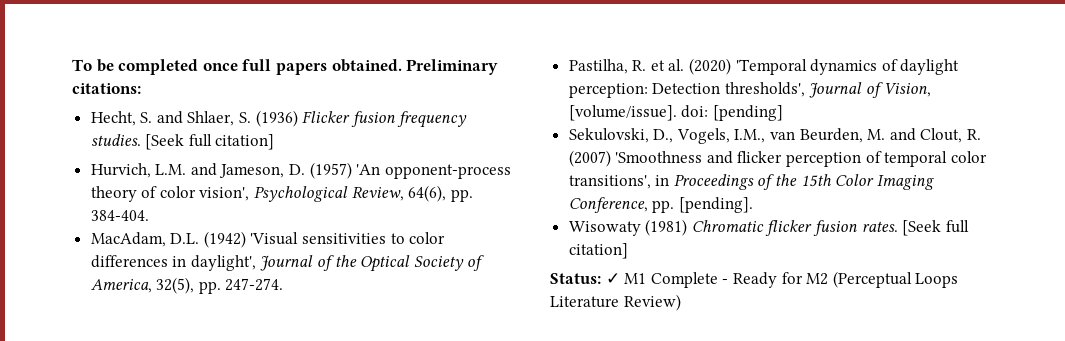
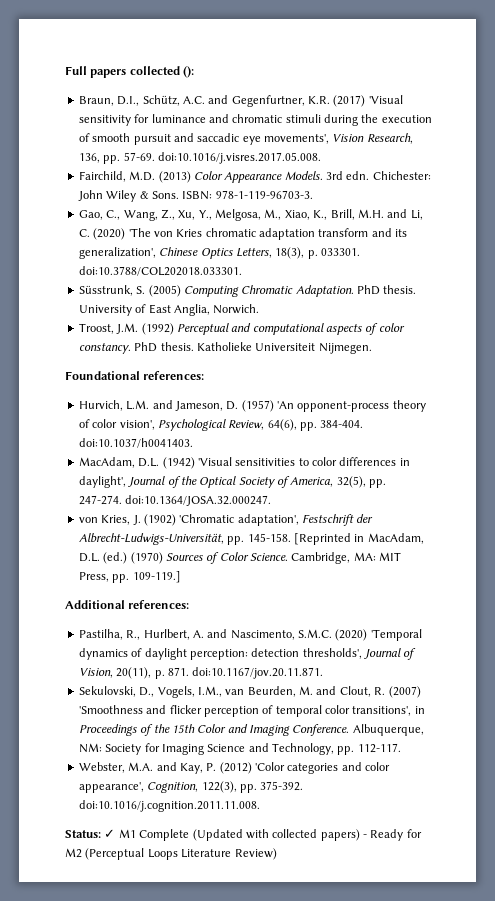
[72,59,499,75] [72,83,141,94] [90,110,468,128] [90,134,275,150] To be completed once full papers obtained. Preliminary citations: // Hecht, S. and Shlaer, S. (1936) Flicker fusion frequency studies. [Seek full citation] -> [65,66,195,78] [78,95,403,107] [78,114,432,126] [78,133,413,145] [78,152,321,164] [78,171,431,183] [77,190,313,202] [78,209,423,221] [78,228,408,240] [78,247,360,259] [78,266,242,276] [78,285,417,297] [78,304,260,316] [78,323,405,335] [78,342,372,354] [65,371,205,380] Full papers collected (): // Braun, D.I., Schütz, A.C. and Gegenfurtner, K.R. (2017) 'Visual sensitivity for luminance and chromatic stimuli during the execution of smooth pursuit and saccadic eye movements', Vision Research, 136, pp. 57-69. doi:10.1016/j.visres.2017.05.008. // Fairchild, M.D. (2013) Color Appearance Models. 3rd edn. Chichester: John Wiley & Sons. ISBN: 978-1-119-96703-3. // Gao, C., Wang, Z., Xu, Y., Melgosa, M., Xiao, K., Brill, M.H. and Li, C. (2020) 'The von Kries chromatic adaptation transform and its generalization', Chinese Optics Letters, 18(3), p. 033301. doi:10.3788/COL202018.033301. // Süsstrunk, S. (2005) Computing Chromatic Adaptation. PhD thesis. University of East Anglia, Norwich. // Troost, J.M. (1992) Perceptual and computational aspects of color constancy. PhD thesis. Katholieke Universiteit Nijmegen. // Foundational references:
(149, 215) none -> [78,438,193,448] doi:10.1037/h0041403.
[568,59,685,74] // Pastilha, R. et al. -> [125,495,272,506] [78,514,374,526] [78,533,424,545] [78,552,402,564] [78,571,181,583] [65,600,190,609] [78,629,332,640] doi:10.1364/JOSA.32.000247. // von Kries, J. (1902) 'Chromatic adaptation', Festschrift der Albrecht-Ludwigs-Universität, pp. 145-158. [Reprinted in MacAdam, D.L. (ed.) (1970) Sources of Color Science. Cambridge, MA: MIT Press, pp. 109-119.] // Additional references: // Pastilha, R., Hurlbert, A. and Nascimento, S.M.C.
[652,83,721,94] Detection -> [251,648,300,657] detection
[568,105,783,121] [volume/issue]. doi: [pending] -> [116,667,324,679] 20(11), p. 871. doi:10.1167/jov.20.11.871.
[876,175,934,190] [568,197,753,213] [568,219,969,236] [568,243,628,259] Imaging Conference, pp. [pending]. // Wisowaty (1981) Chromatic flicker fusion rates. [Seek full citation] -> [227,724,424,736] [78,743,401,755] [78,762,391,774] [78,781,304,793] [78,800,260,812] and Imaging Conference. Albuquerque, NM: Society for Imaging Science and Technology, pp. 112-117. // Webster, M.A. and Kay, P. (2012) 'Color categories and color appearance', Cognition, 122(3), pp. 375-392. doi:10.1016/j.cognition.2011.11.008.
(718, 280) none -> [192,829,360,841] (Updated with collected papers)

